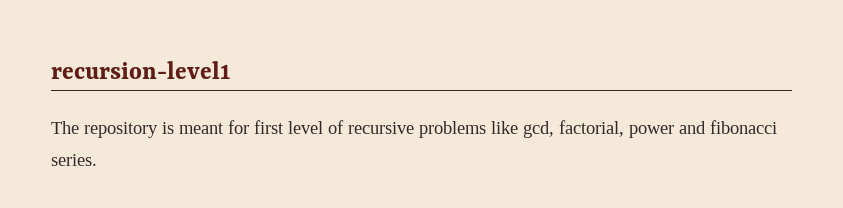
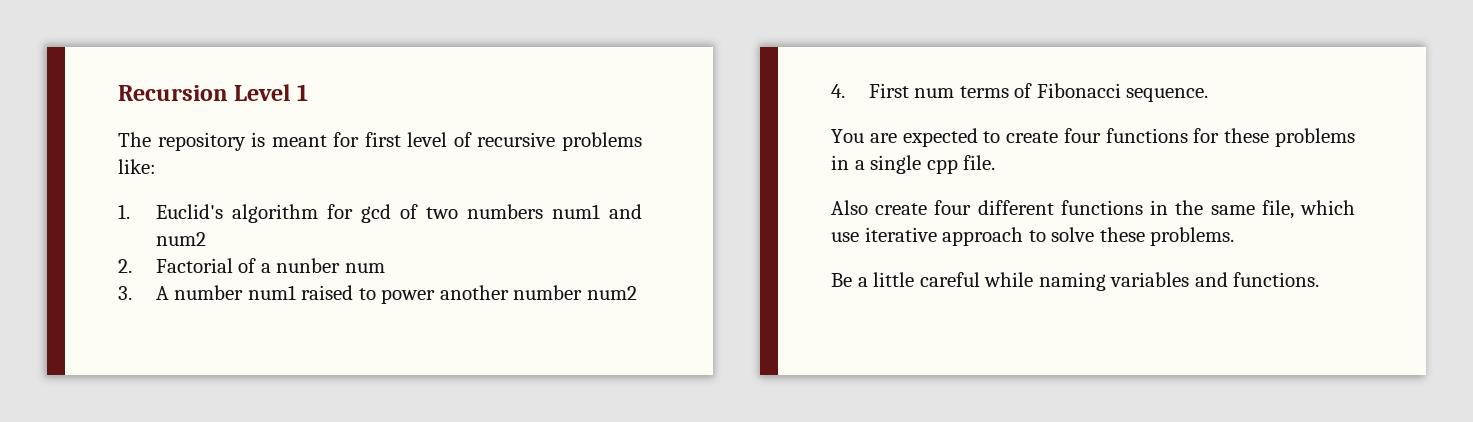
[51,61,231,79] recursion-level1 -> [118,84,308,101] Recursion Level 1
[491,120,777,138] [51,154,97,166] like gcd, factorial, power and fibonacci series. -> [118,159,156,174] [118,204,643,223] [155,232,206,246] [118,258,385,273] [118,285,637,304] [831,83,1209,102] [831,128,1355,147] [831,155,996,174] [831,200,1355,219] [831,227,1235,246] [831,272,1320,291] like: // 1. Euclid's algorithm for gcd of two numbers num1 and num2 // 2. Factorial of a nunber num // 3. A number num1 raised to power another number num2 // 4. First num terms of Fibonacci sequence. // You are expected to create four functions for these problems in a single cpp file. // Also create four different functions in the same file, which use iterative approach to solve these problems. // Be a little careful while naming variables and functions.

